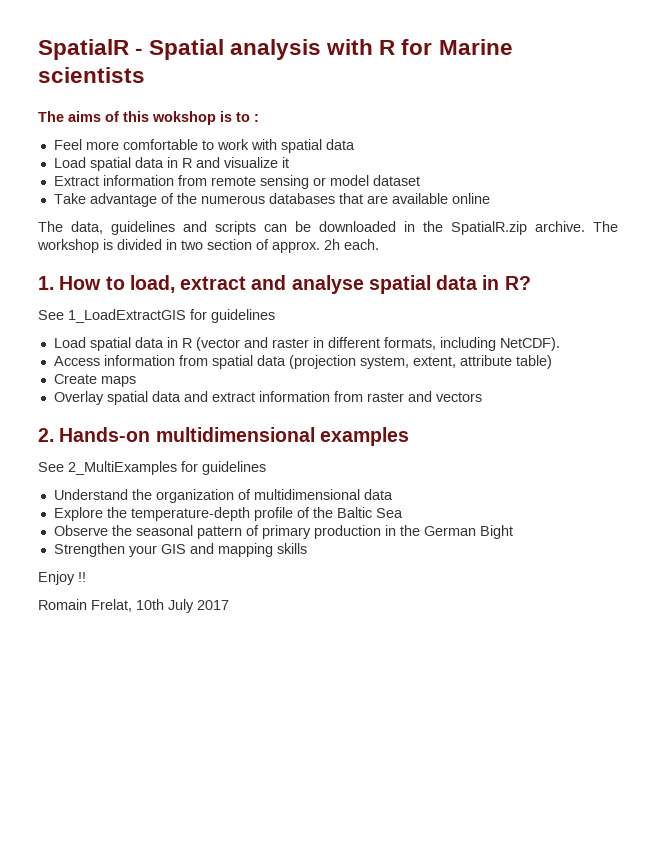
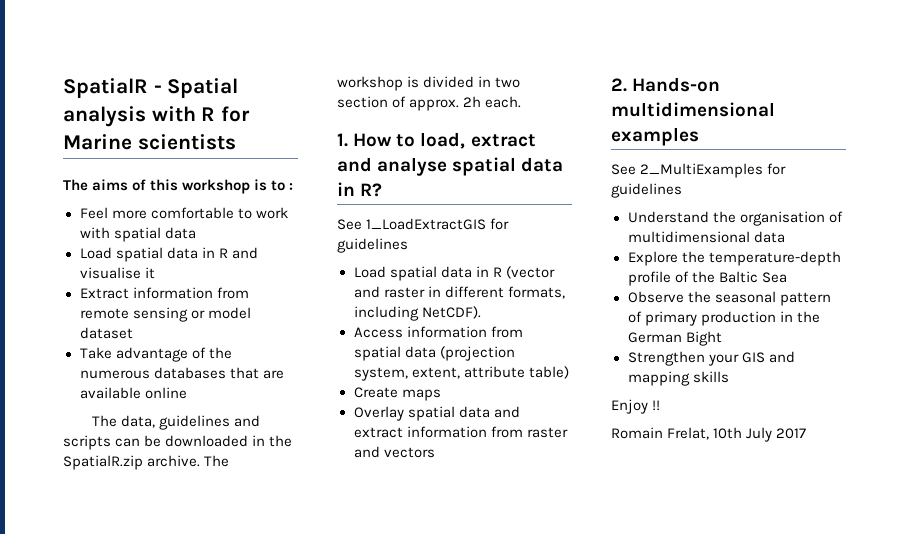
[152,111,216,125] wokshop -> [182,179,251,194] workshop
[223,157,278,168] visualize -> [79,267,141,279] visualise
[155,489,234,503] organization -> [739,211,825,226] organisation

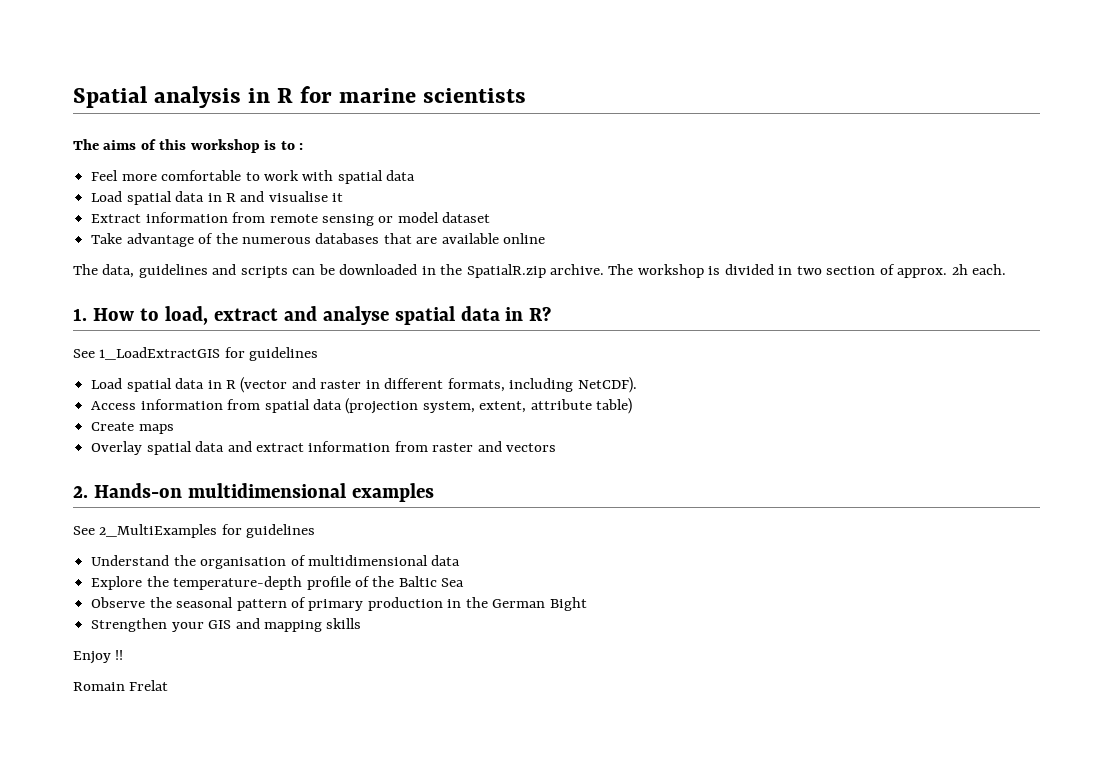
[63,78,162,98] SpatialR - -> (73, 97) none
[151,106,196,122] with -> [248,88,271,103] in
[63,134,132,150] Marine -> [339,88,417,103] marine
[667,427,807,442] Frelat, 10th July 2017 -> [129,680,169,691] Frelat

